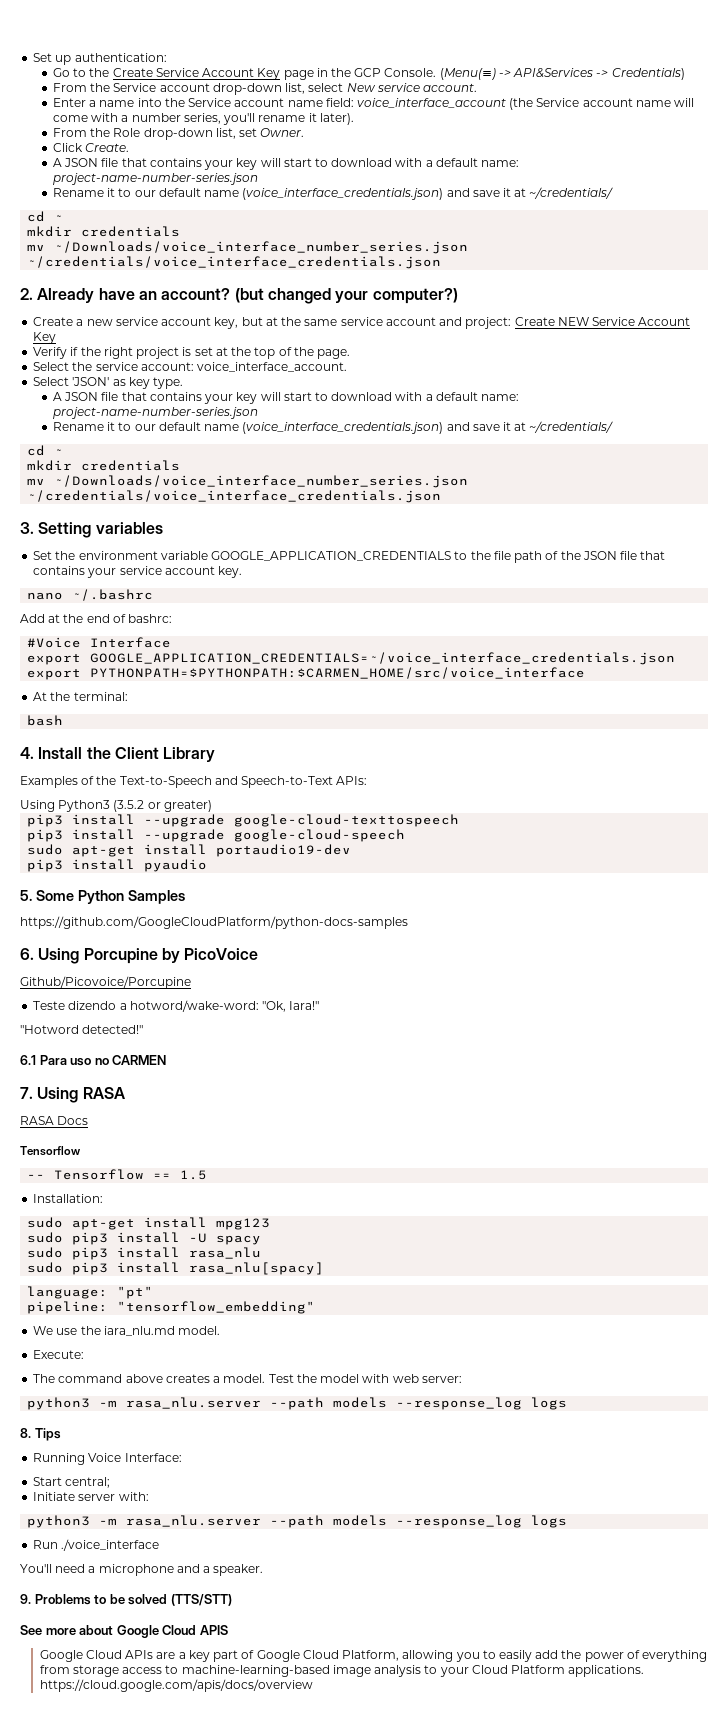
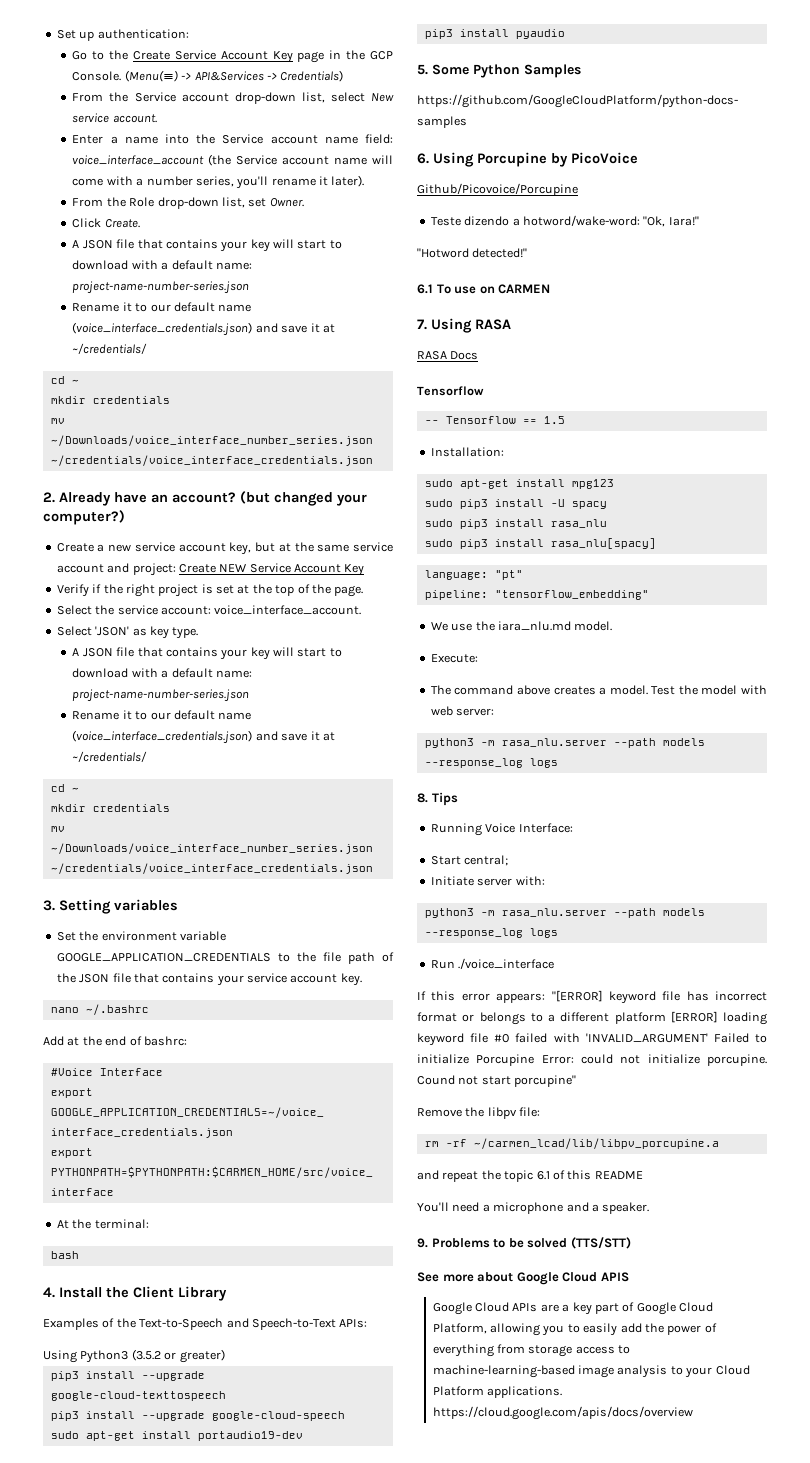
[39,1055,109,1066] Para uso no -> [436,284,495,294] To use on
(160, 1545) none -> [417,990,767,1004] [417,1011,767,1025] [417,1033,767,1046] [417,1054,767,1066] [417,1075,577,1087] [417,1107,541,1119] [424,1138,719,1149] [417,1170,643,1182] // If this error appears: "[ERROR] keyword file has incorrect format or belongs to a different platform [ERROR] loading keyword file #0 failed with 'INVALID_ARGUMENT' Failed to initialize Porcupine Error: could not initialize porcupine. Cound not start porcupine" // Remove the libpv file: // rm -rf ~/carmen_lcad/lib/libpv_porcupine.a // and repeat the topic 6.1 of this README

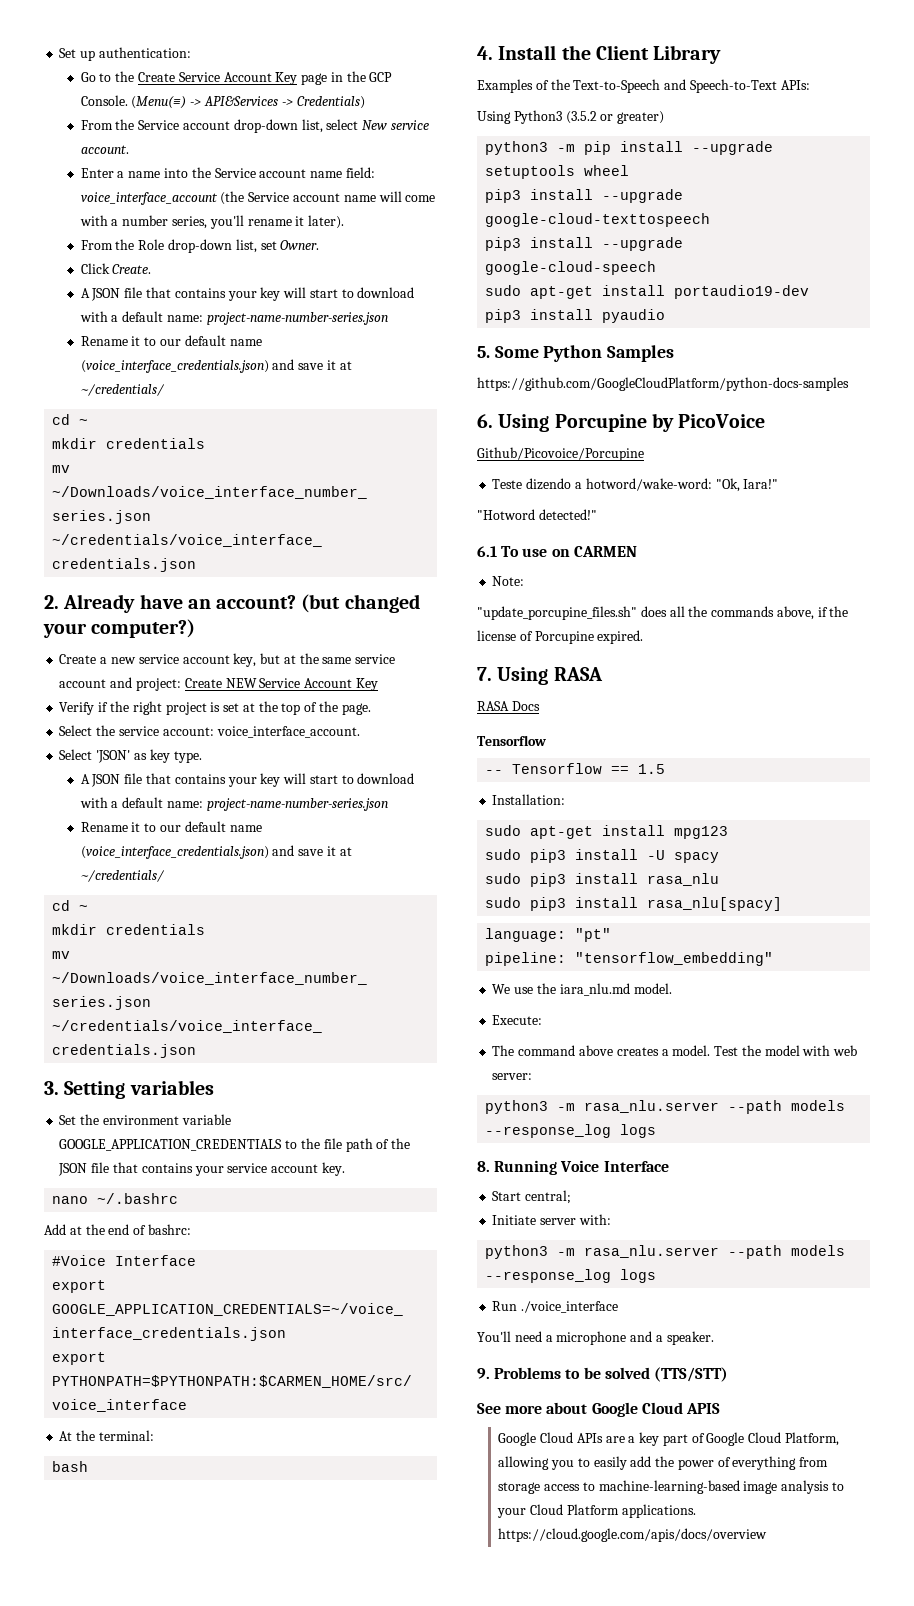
(225, 1356) none -> [485,141,774,155] [485,165,630,179] // python3 -m pip install --upgrade setuptools wheel
(551, 289) none -> [492,576,525,586] [477,606,849,620] [477,630,644,644] // Note: // "update_porcupine_files.sh" does all the commands above, if the license of Porcupine expired.
[431,792,458,806] Tips // -> (490, 1166) none
[518,823,573,833] Interface: -> [603,1161,669,1172] Interface
[417,990,767,1004] [417,1011,767,1025] [417,1033,767,1046] [417,1054,767,1066] [417,1075,577,1087] [417,1107,541,1119] [424,1138,719,1149] [417,1170,643,1182] // If this error appears: "[ERROR] keyword file has incorrect format or belongs to a different platform [ERROR] loading keyword file #0 failed with 'INVALID_ARGUMENT' Failed to initialize Porcupine Error: could not initialize porcupine. Cound not start porcupine" // Remove the libpv file: // rm -rf ~/carmen_lcad/lib/libpv_porcupine.a // and repeat the topic 6.1 of this README -> (619, 1307) none

